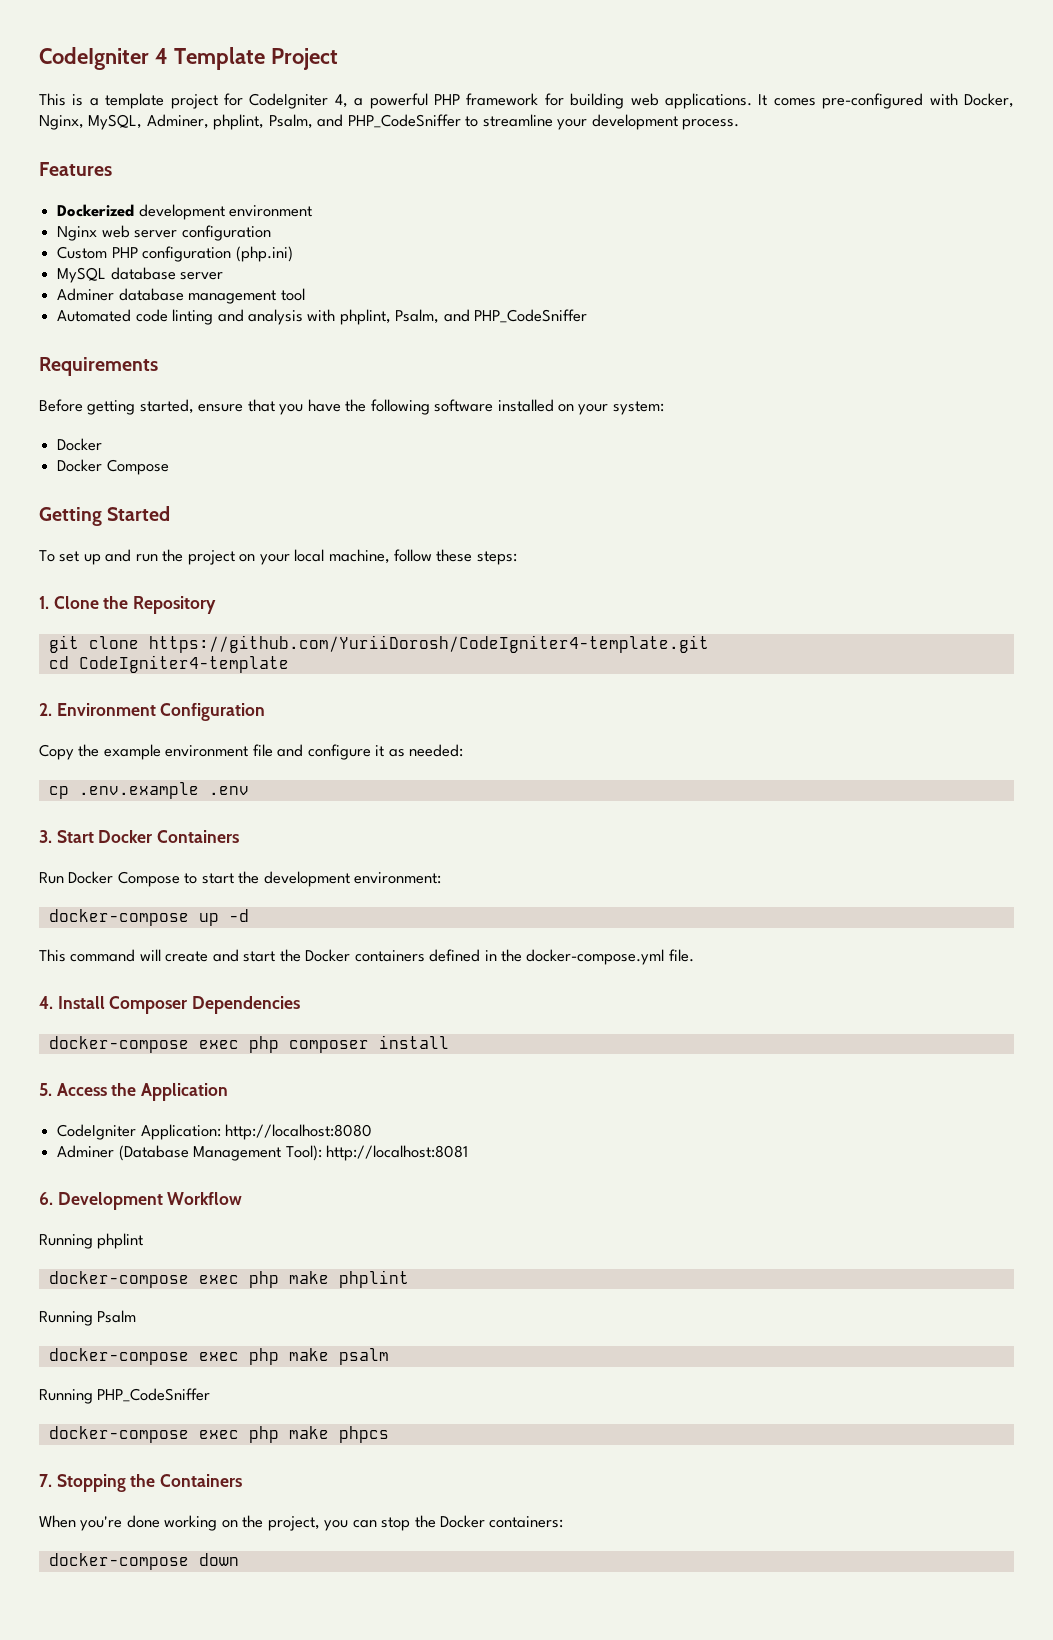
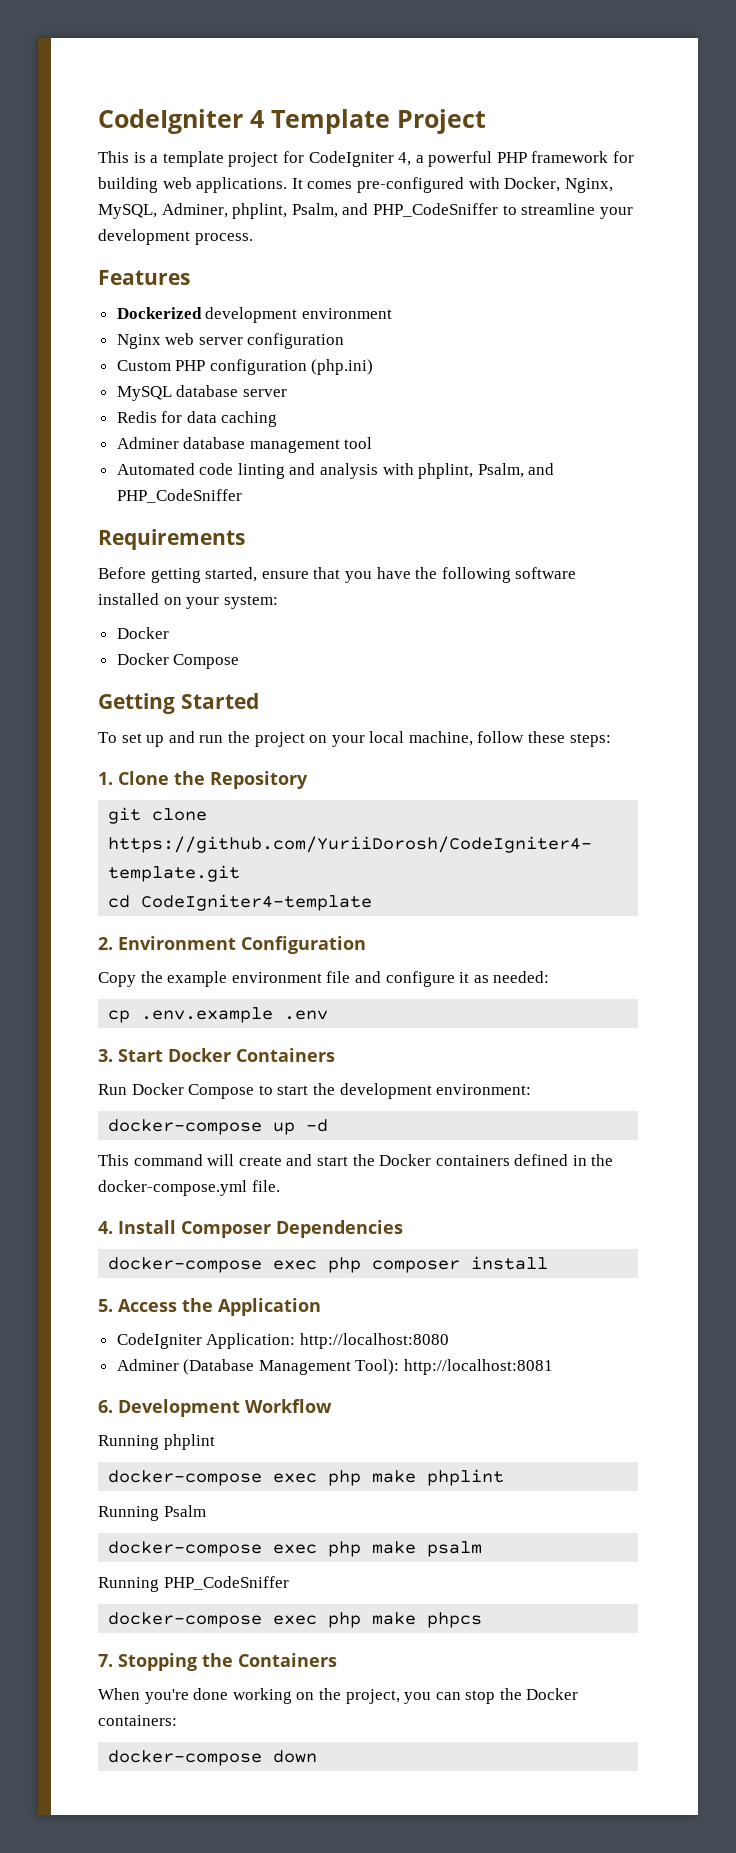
(224, 276) none -> [116,411,278,427] // Redis for data caching

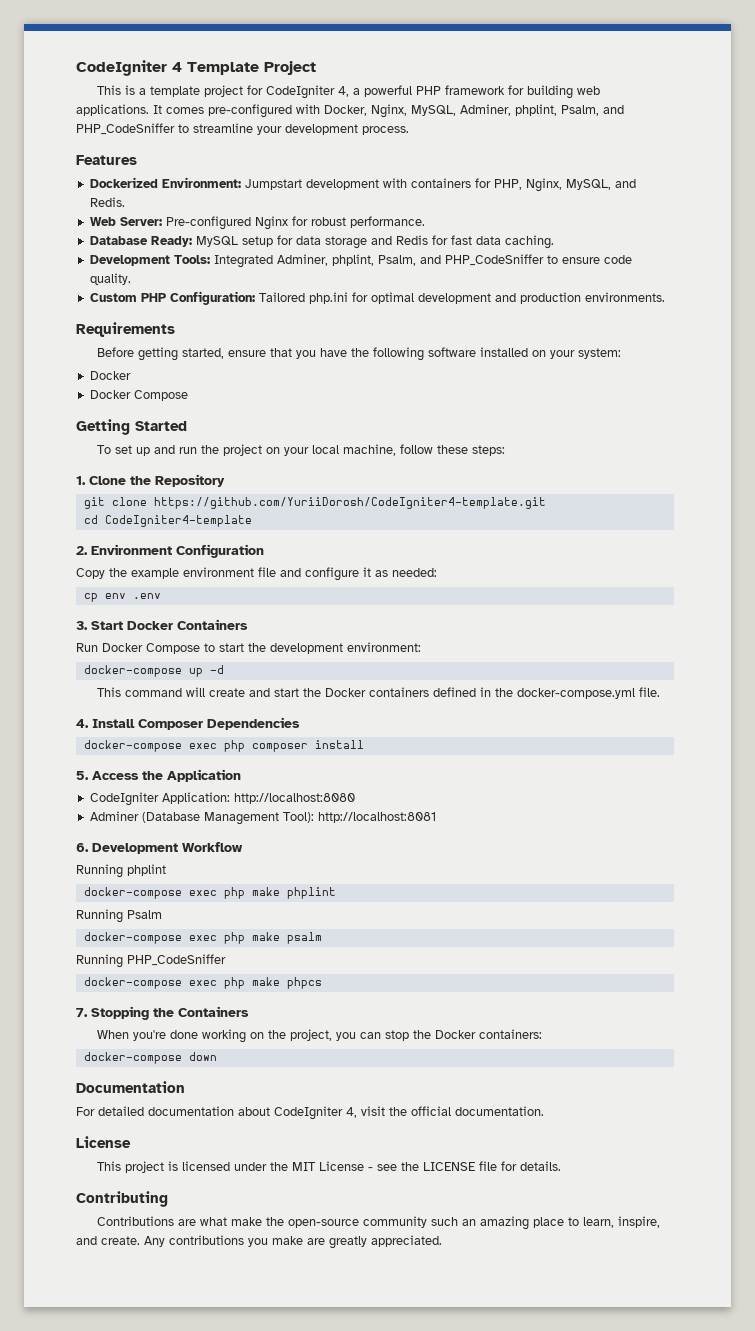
[205,307,392,323] [116,333,345,349] [116,359,374,375] [116,385,287,401] [116,411,278,427] [116,437,373,453] [116,463,555,479] [116,489,242,503] development environment // Nginx web server configuration // Custom PHP configuration (php.ini) // MySQL database server // Redis for data caching // Adminer database management tool // Automated code linting and analysis with phplint, Psalm, and PHP_CodeSniffer -> [161,177,636,192] [89,197,125,207] [89,216,425,230] [89,235,554,249] [89,254,632,268] [89,273,131,285] [89,291,665,305] Environment: Jumpstart development with containers for PHP, Nginx, MySQL, and Redis. // Web Server: Pre-configured Nginx for robust performance. // Database Ready: MySQL setup for data storage and Redis for fast data caching. // Development Tools: Integrated Adminer, phplint, Psalm, and PHP_CodeSniffer to ensure code quality. // Custom PHP Configuration: Tailored php.ini for optimal development and production environments.
[141,1007,274,1023] .env.example -> [104,593,126,599] env
(318, 1756) none -> [76,1081,185,1093] [76,1106,544,1120] [76,1136,131,1148] [97,1161,562,1173] [76,1191,168,1207] [97,1216,661,1230] [76,1235,442,1249] // Documentation // For detailed documentation about CodeIgniter 4, visit the official documentation. // License // This project is licensed under the MIT License - see the LICENSE file for details. // Contributing // Contributions are what make the open-source community such an amazing place to learn, inspire, and create. Any contributions you make are greatly appreciated.

